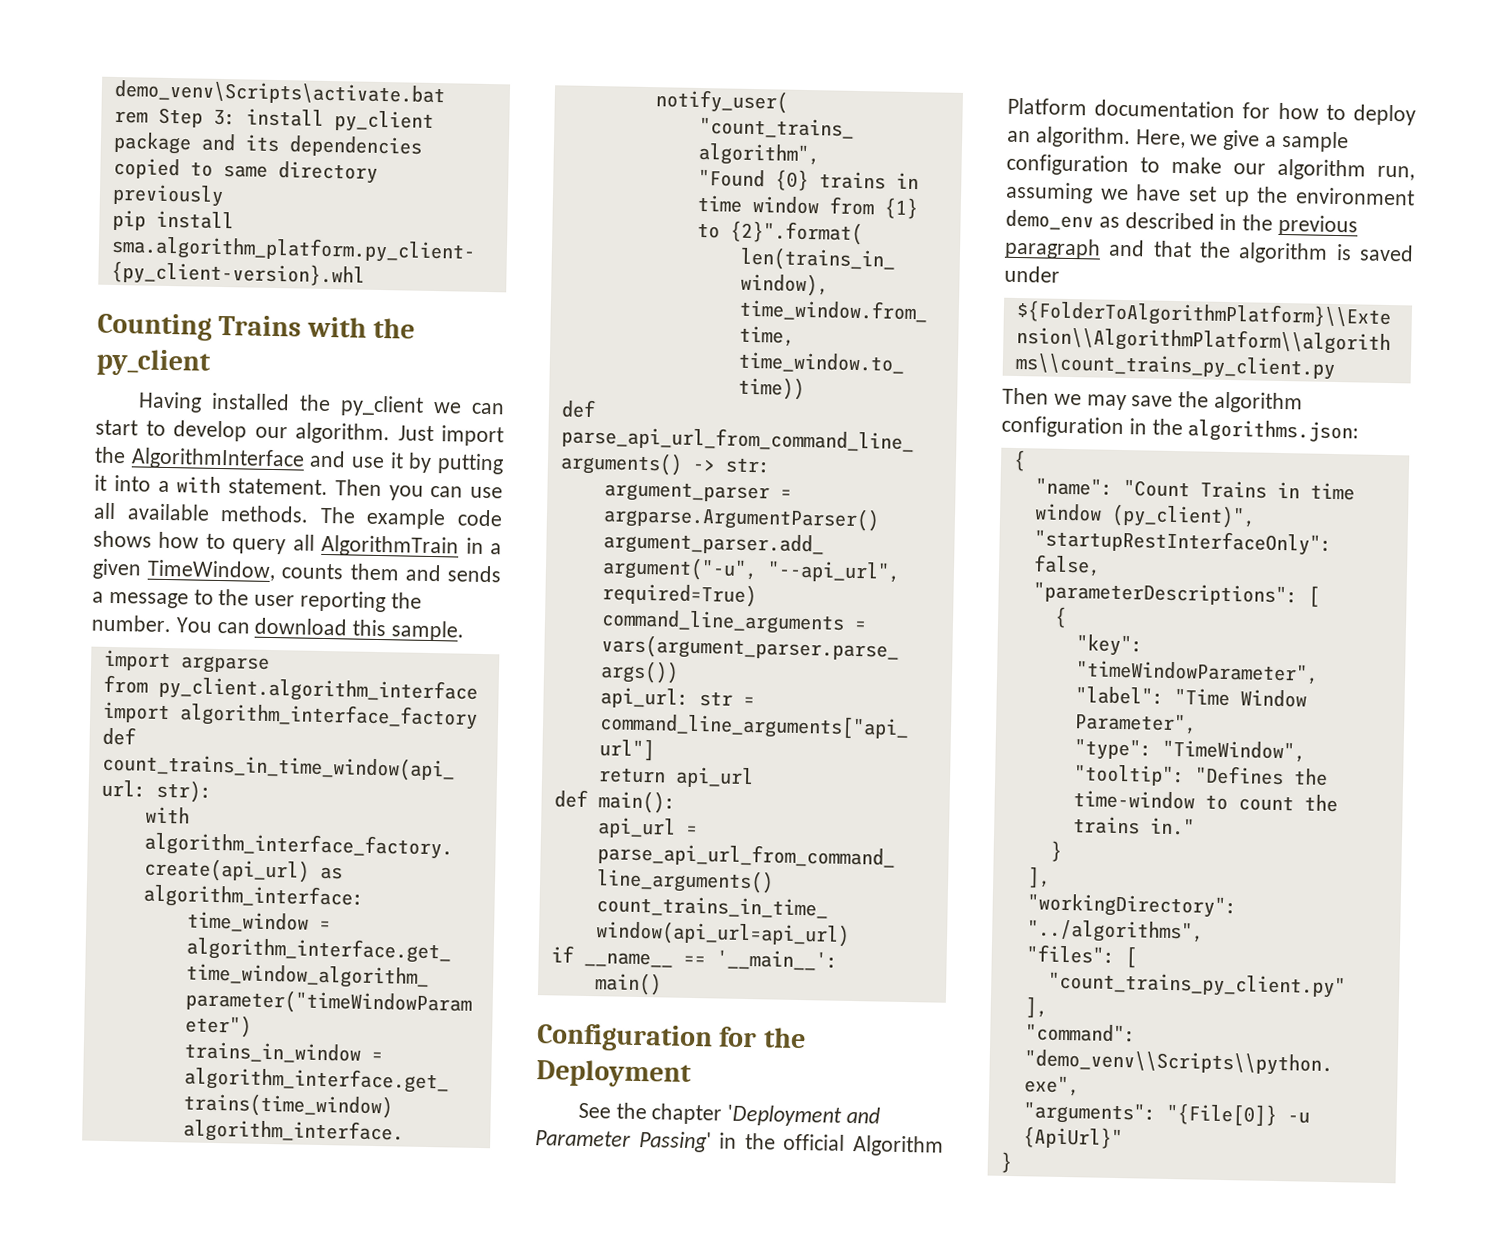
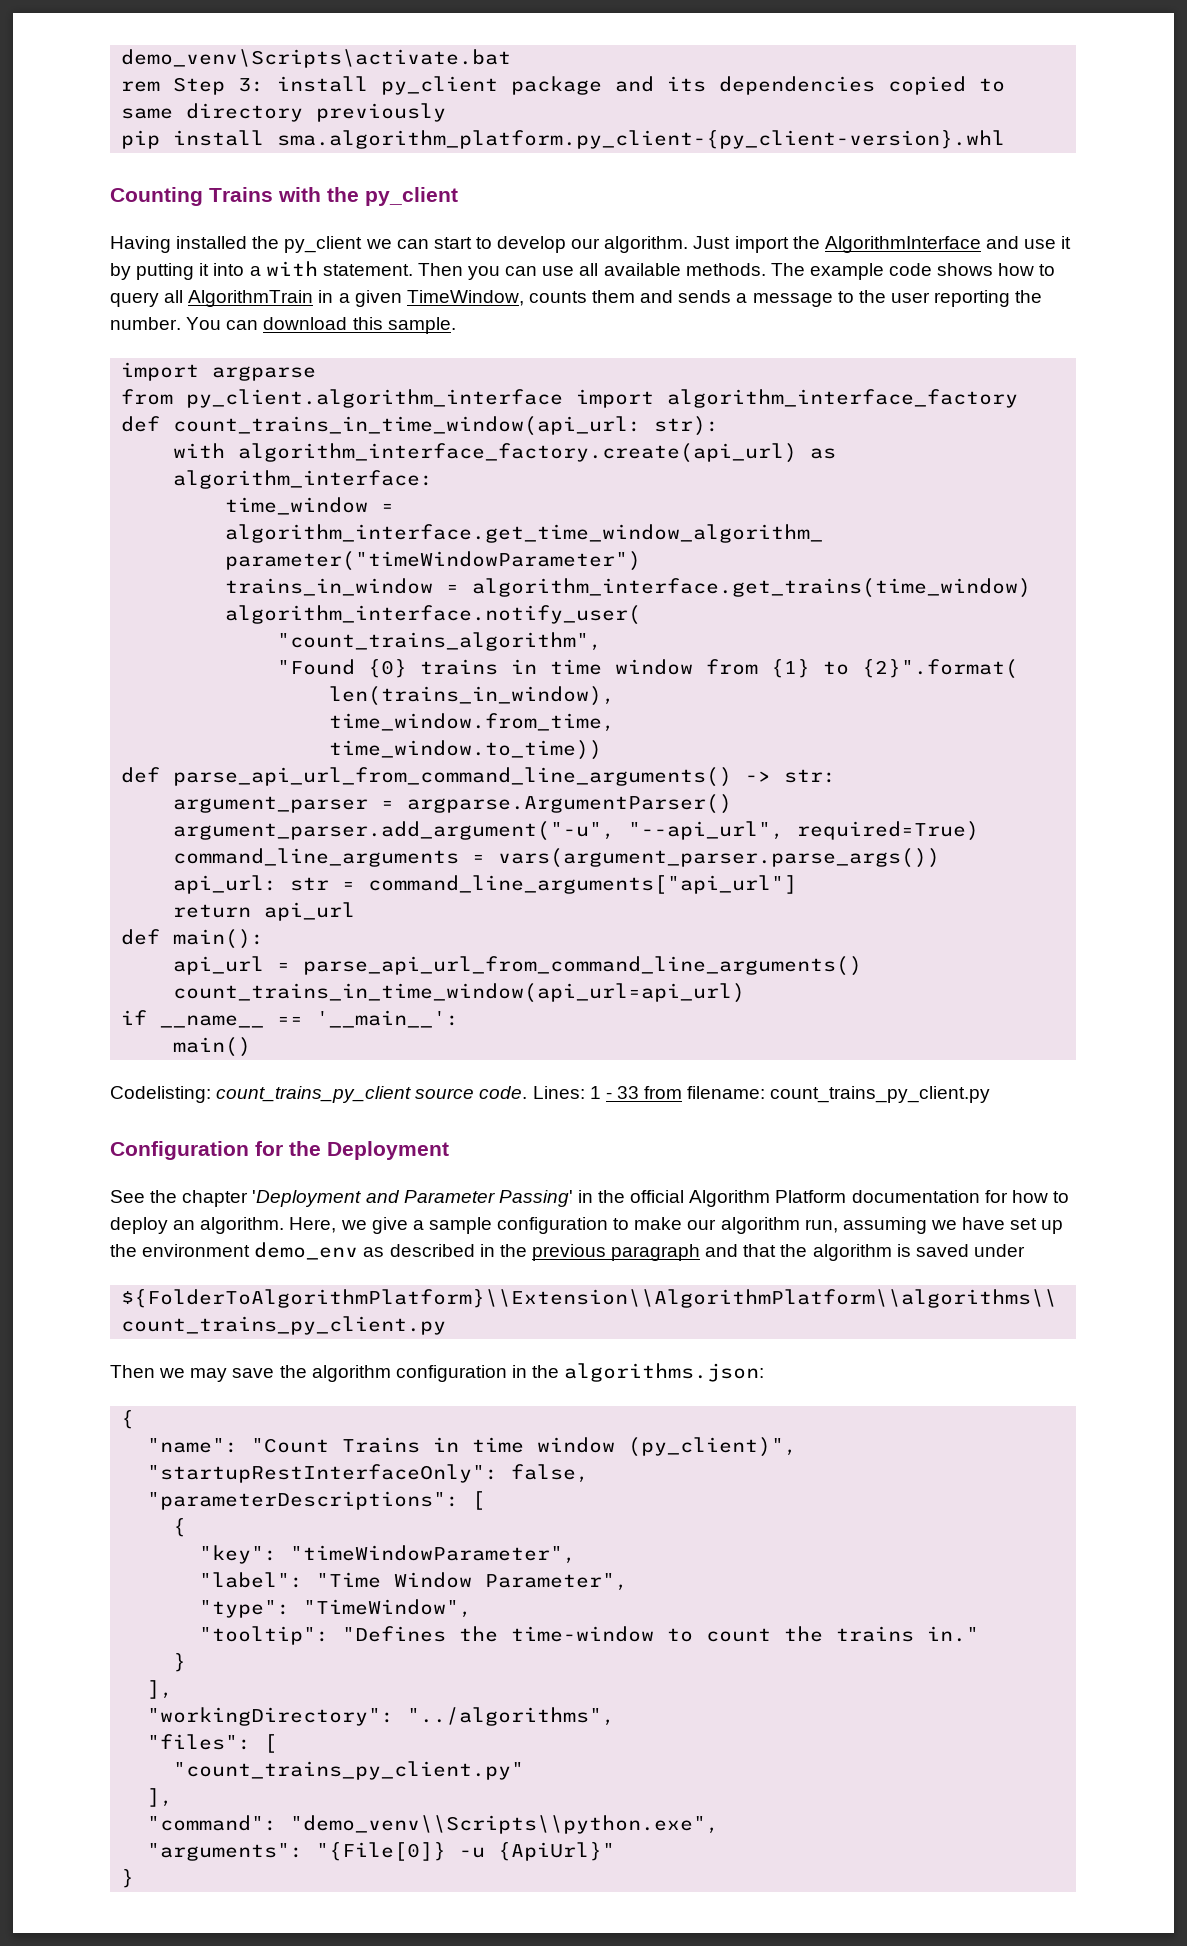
(662, 984) none -> [110,1086,991,1103] // Codelisting: count_trains_py_client source code. Lines: 1 - 33 from filename: count_trains_py_client.py

